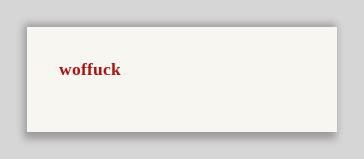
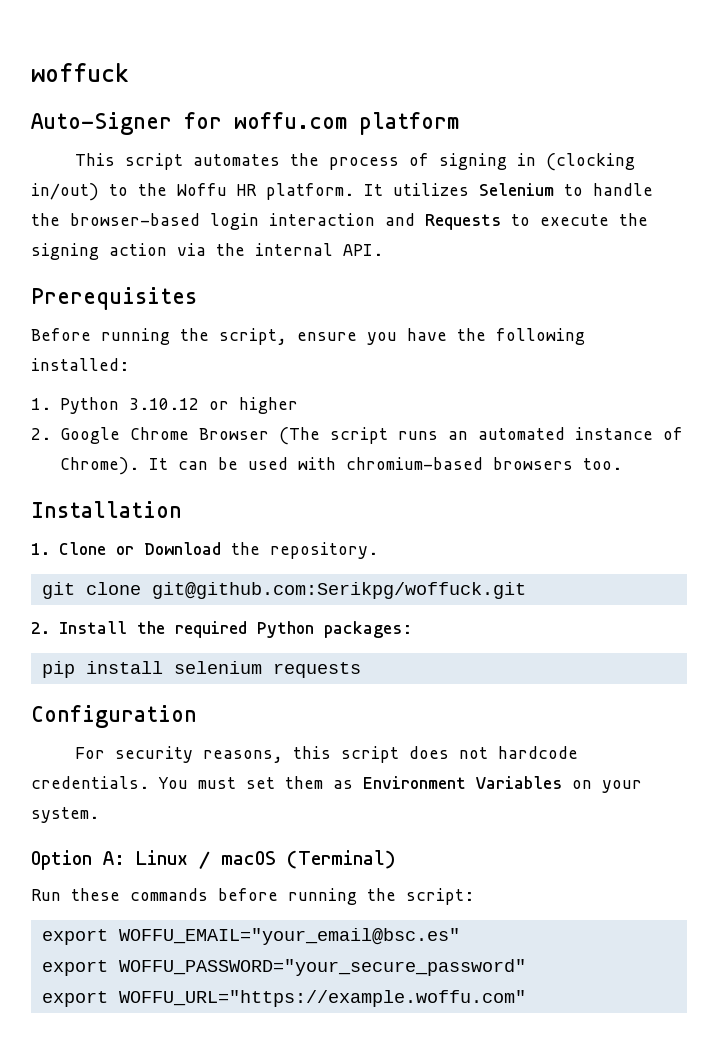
(121, 69) none -> [31,112,459,135] [75,153,636,171] [31,183,653,201] [31,213,648,230] [31,243,383,260] [31,287,197,310] [31,328,585,345] [31,358,129,371] [31,397,298,414] [31,427,683,445] [59,457,622,475] [31,501,182,518] [31,542,378,559] [41,582,526,599] [31,621,412,638] [41,661,361,678] [31,705,197,728] [75,746,579,763] [31,776,642,793] [31,807,99,823] [31,850,396,870] [31,888,474,905] [41,928,460,945] [41,959,526,976] [41,990,526,1007] // Auto-Signer for woffu.com platform // This script automates the process of signing in (clocking in/out) to the Woffu HR platform. It utilizes Selenium to handle the browser-based login interaction and Requests to execute the signing action via the internal API. // Prerequisites // Before running the script, ensure you have the following installed: // 1. Python 3.10.12 or higher // 2. Google Chrome Browser (The script runs an automated instance of Chrome). It can be used with chromium-based browsers too. // Installation // 1. Clone or Download the repository. // git clone git@github.com:Serikpg/woffuck.git // 2. Install the required Python packages: // pip install selenium requests // Configuration // For security reasons, this script does not hardcode credentials. You must set them as Environment Variables on your system. // Option A: Linux / macOS (Terminal) // Run these commands before running the script: // export WOFFU_EMAIL="your_email@bsc.es" // export WOFFU_PASSWORD="your_secure_password" // export WOFFU_URL="https://example.woffu.com"

